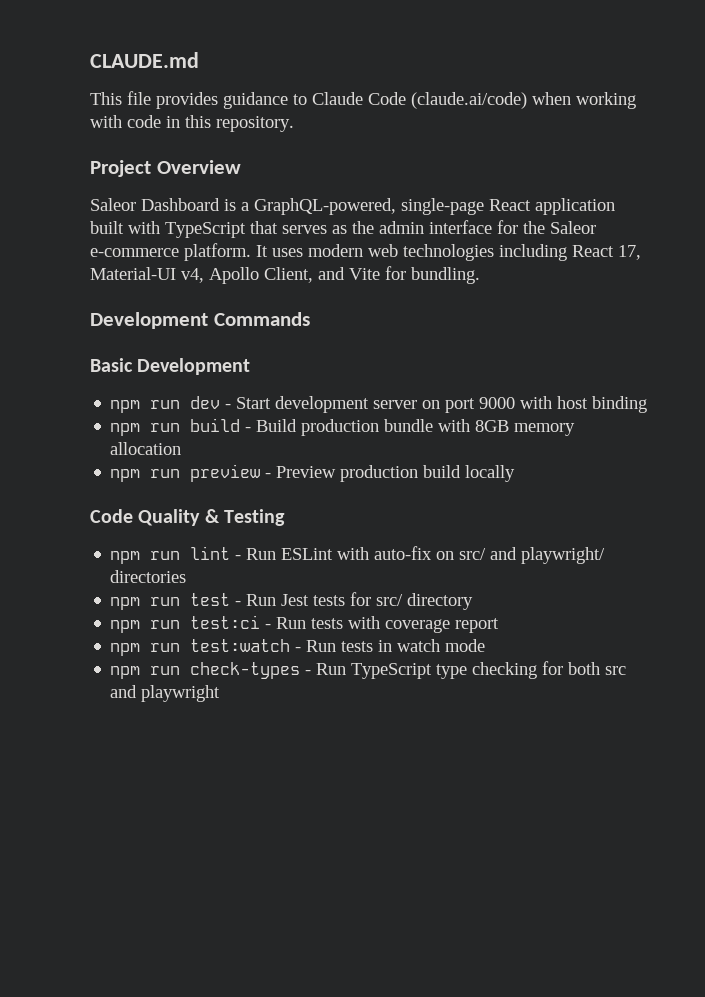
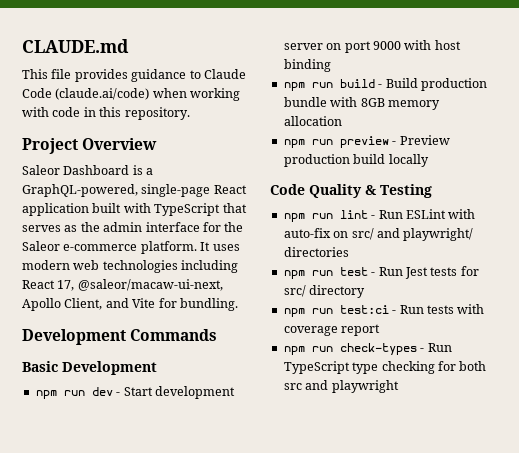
[90,267,204,283] Material-UI v4, -> [77,279,223,291] @saleor/macaw-ui-next,
[110,639,486,656] // npm run test:watch - Run tests in watch mode -> (381, 330) none

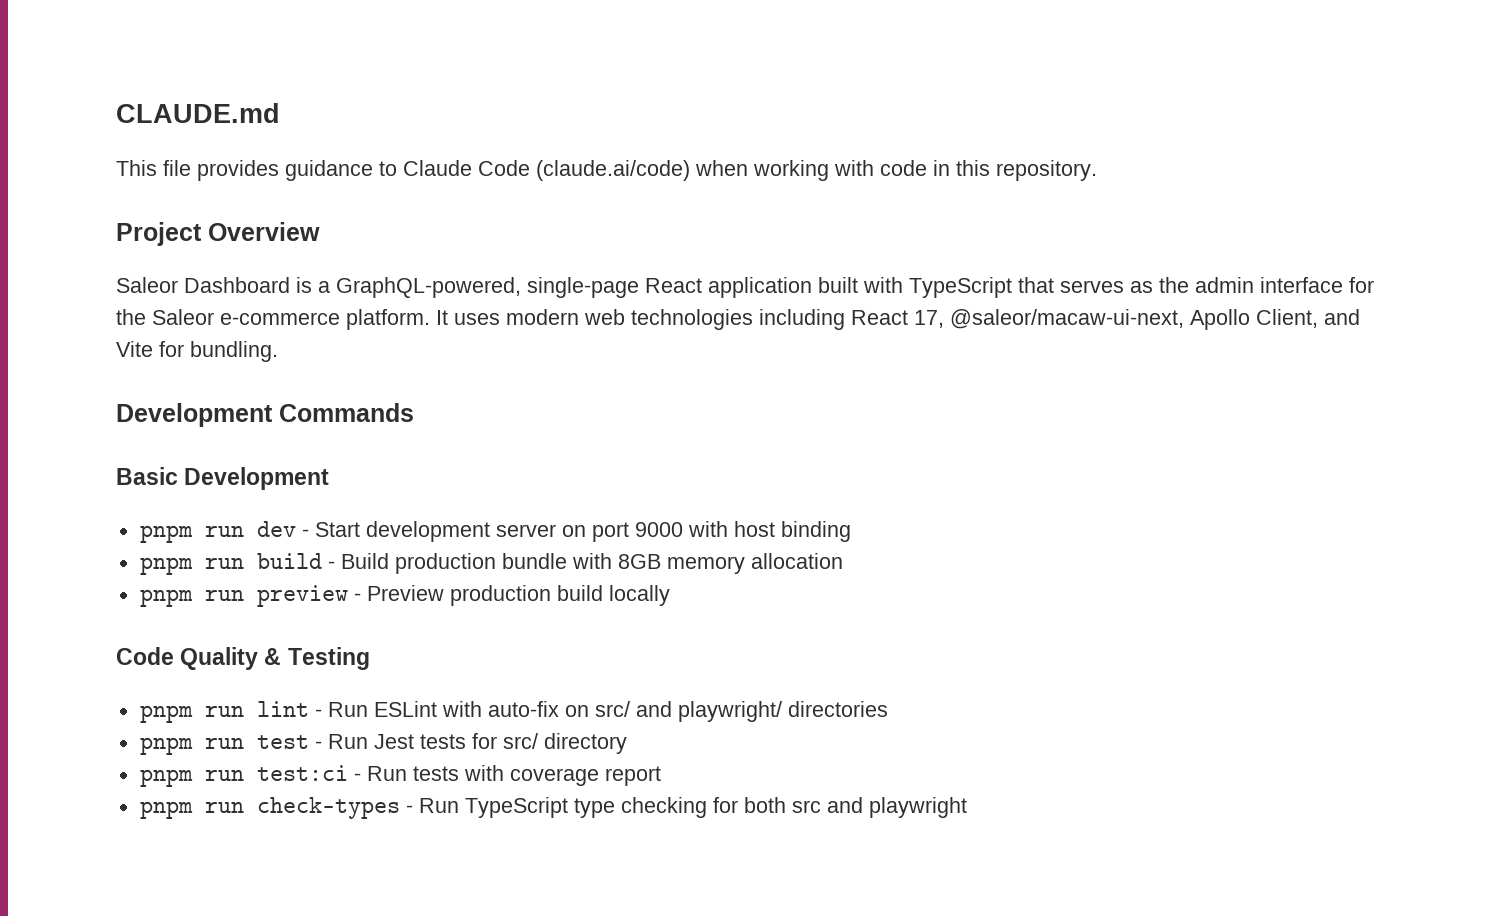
[35,390,57,399] npm -> [139,525,193,543] pnpm
[283,82,305,91] npm -> [139,557,193,575] pnpm
[283,139,305,148] npm -> [139,589,193,607] pnpm
[283,213,305,222] npm -> [139,705,193,723] pnpm
[283,270,305,279] npm -> [139,737,193,755] pnpm
[283,308,305,317] npm -> [139,769,193,787] pnpm
[283,346,305,355] npm -> [139,801,193,819] pnpm

